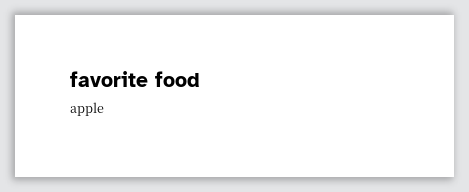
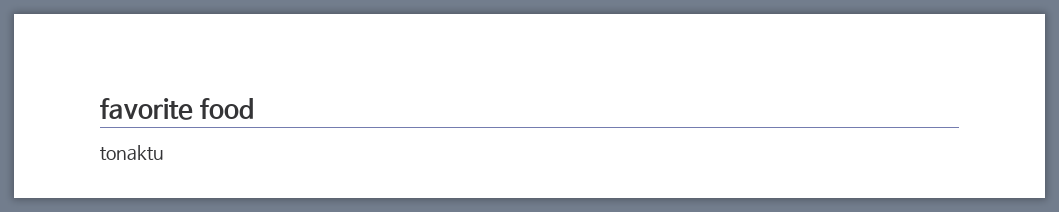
[70,102,104,116] apple -> [100,145,164,161] tonaktu

